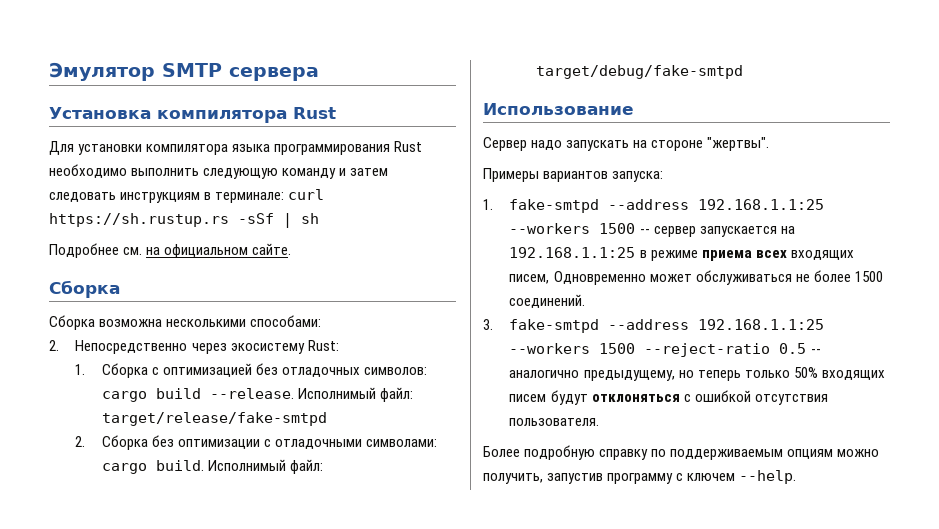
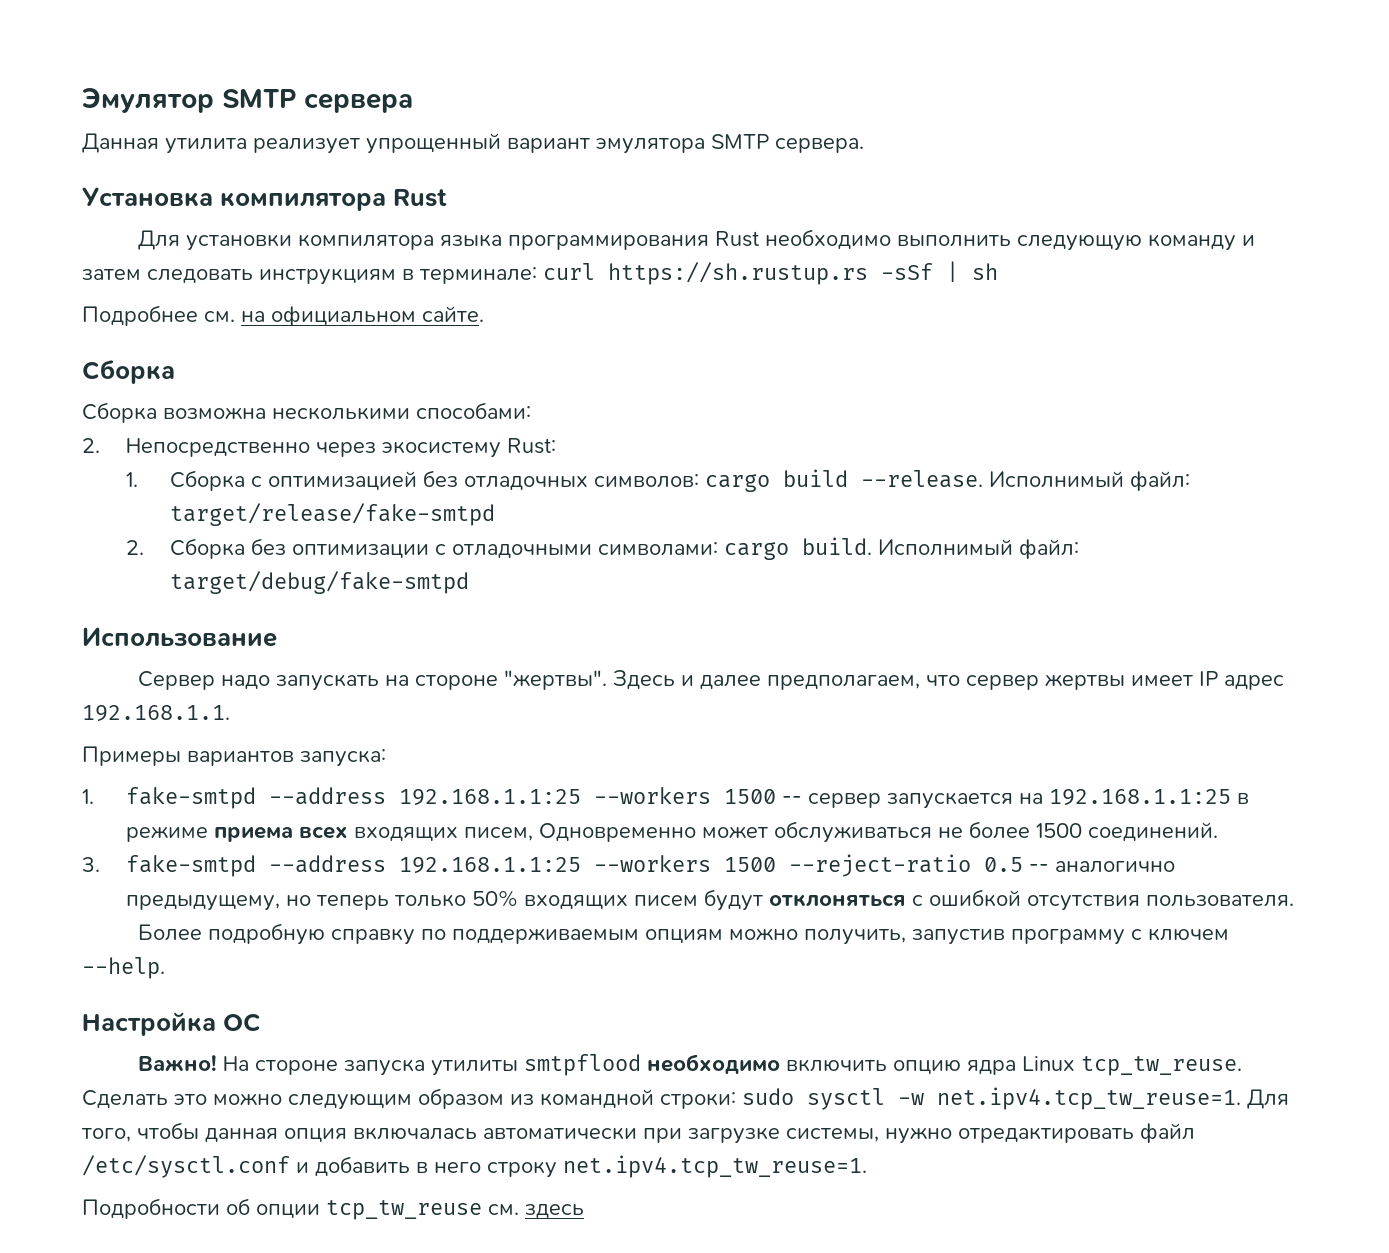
(319, 74) none -> [82,133,864,154] // Данная утилита реализует упрощенный вариант эмулятора SMTP сервера.
(770, 144) none -> [612,670,1284,690] [82,705,230,722] Здесь и далее предполагаем, что сервер жертвы имеет IP адрес 192.168.1.1.
(797, 477) none -> [82,1012,261,1036] [137,1054,1242,1076] [82,1087,1289,1110] [81,1122,1195,1144] [82,1155,867,1178] [82,1198,584,1220] // Настройка ОС // Важно! На стороне запуска утилиты smtpflood необходимо включить опцию ядра Linux tcp_tw_reuse. Сделать это можно следующим образом из командной строки: sudo sysctl -w net.ipv4.tcp_tw_reuse=1. Для того, чтобы данная опция включалась автоматически при загрузке системы, нужно отредактировать файл /etc/sysctl.conf и добавить в него строку net.ipv4.tcp_tw_reuse=1. // Подробности об опции tcp_tw_reuse см. здесь

